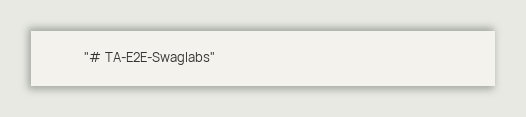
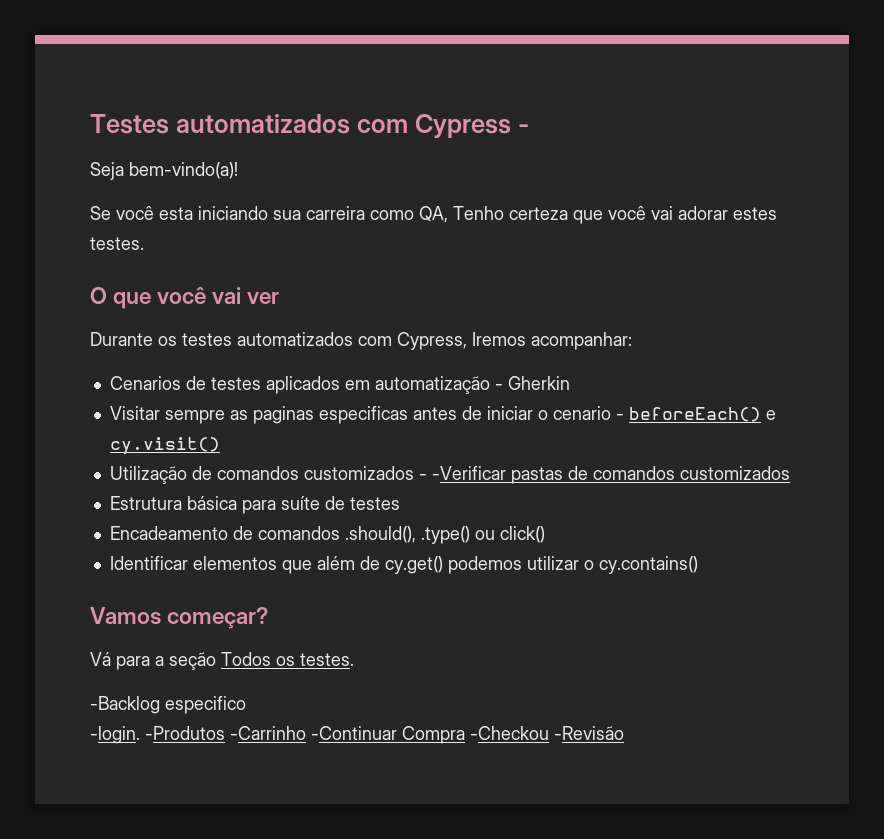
[84,52,215,65] "# TA-E2E-Swaglabs" -> [90,114,529,138] [90,162,238,180] [90,206,777,224] [90,237,144,250] [90,287,280,309] [90,332,632,350] [109,376,570,394] [109,406,776,424] [109,437,220,455] [109,466,790,484] [109,496,400,514] [109,526,545,544] [109,556,698,574] [90,607,269,629] [90,652,354,670] [90,696,246,714] [90,726,624,744] Testes automatizados com Cypress - // Seja bem-vindo(a)! // Se você esta iniciando sua carreira como QA, Tenho certeza que você vai adorar estes testes. // O que você vai ver // Durante os testes automatizados com Cypress, Iremos acompanhar: // Cenarios de testes aplicados em automatização - Gherkin // Visitar sempre as paginas especificas antes de iniciar o cenario - beforeEach() e cy.visit() // Utilização de comandos customizados - -Verificar pastas de comandos customizados // Estrutura básica para suíte de testes // Encadeamento de comandos .should(), .type() ou click() // Identificar elementos que além de cy.get() podemos utilizar o cy.contains() // Vamos começar? // Vá para a seção Todos os testes. // -Backlog especifico // -login. -Produtos -Carrinho -Continuar Compra -Checkou -Revisão

